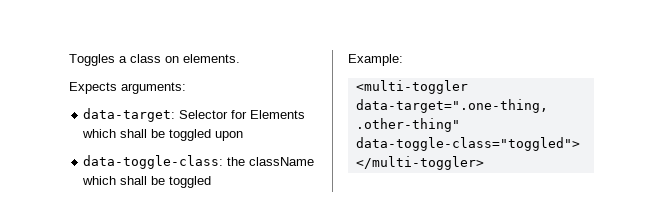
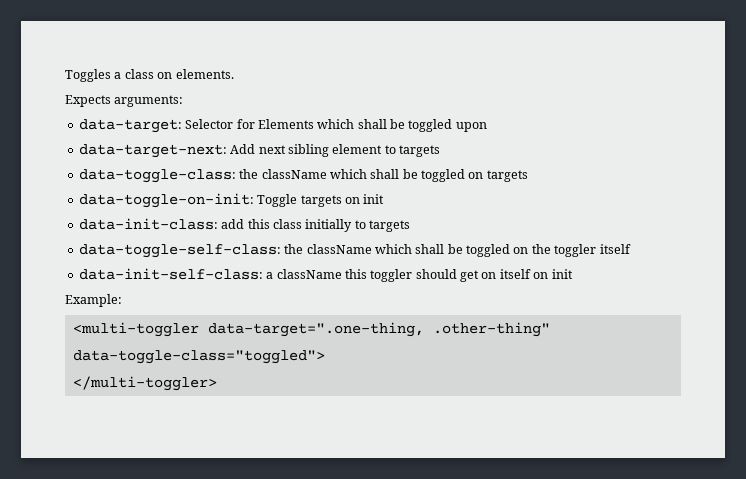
(244, 136) none -> [78,144,440,158] // data-target-next: Add next sibling element to targets
(212, 182) none -> [468,170,528,182] [78,193,385,208] [78,218,410,232] [78,244,631,258] [78,268,573,282] on targets // data-toggle-on-init: Toggle targets on init // data-init-class: add this class initially to targets // data-toggle-self-class: the className which shall be toggled on the toggler itself // data-init-self-class: a className this toggler should get on itself on init

